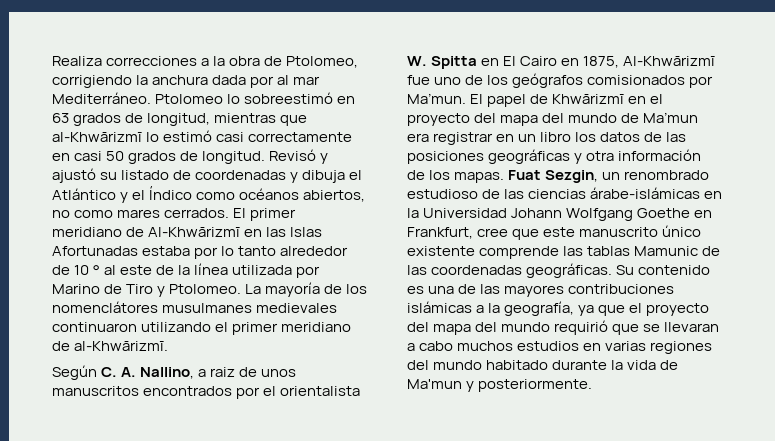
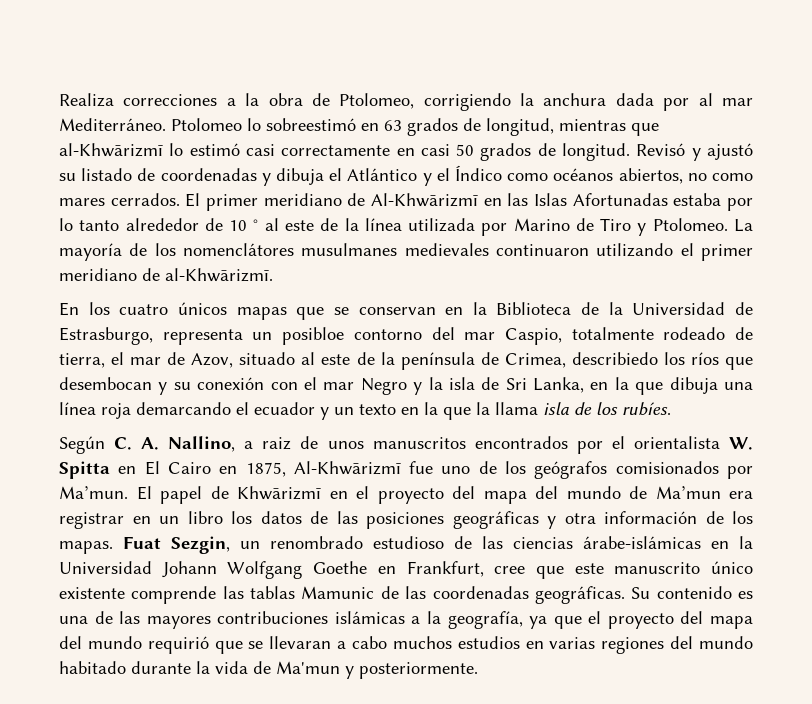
(169, 346) none -> [59,302,753,320] [59,327,753,345] [59,352,753,370] [59,377,754,395] [59,402,671,420] // En los cuatro únicos mapas que se conservan en la Biblioteca de la Universidad de Estrasburgo, representa un posibloe contorno del mar Caspio, totalmente rodeado de tierra, el mar de Azov, situado al este de la península de Crimea, describiedo los ríos que desembocan y su conexión con el mar Negro y la isla de Sri Lanka, en la que dibuja una línea roja demarcando el ecuador y un texto en la que la llama isla de los rubíes.

